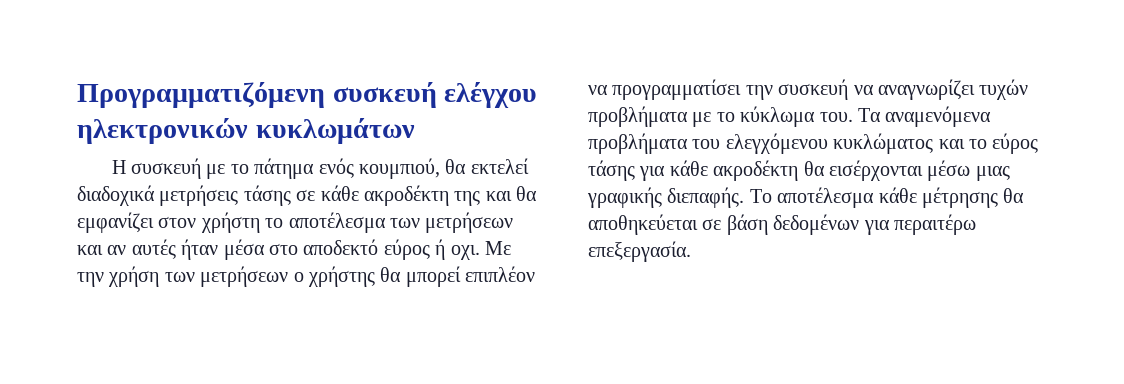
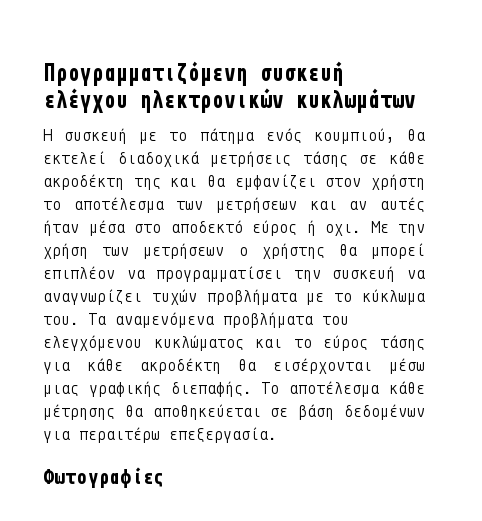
(691, 251) none -> [43,467,164,488] // Φωτογραφίες

